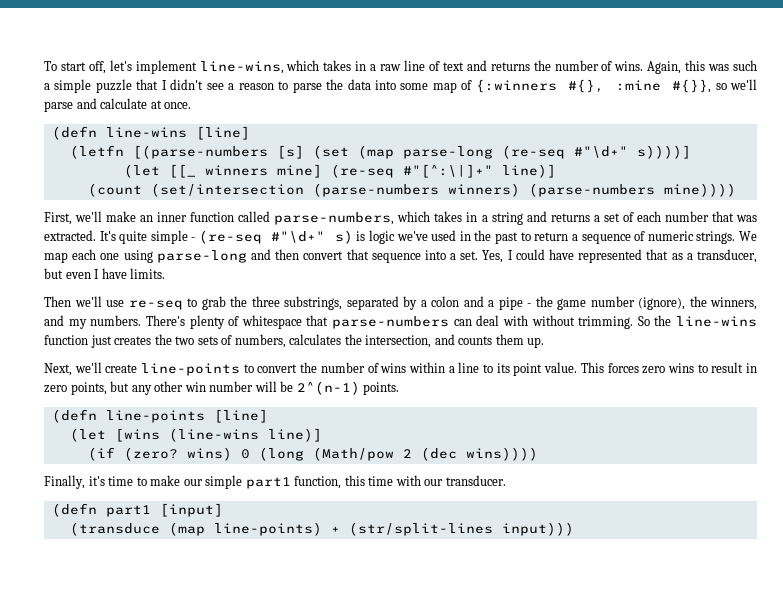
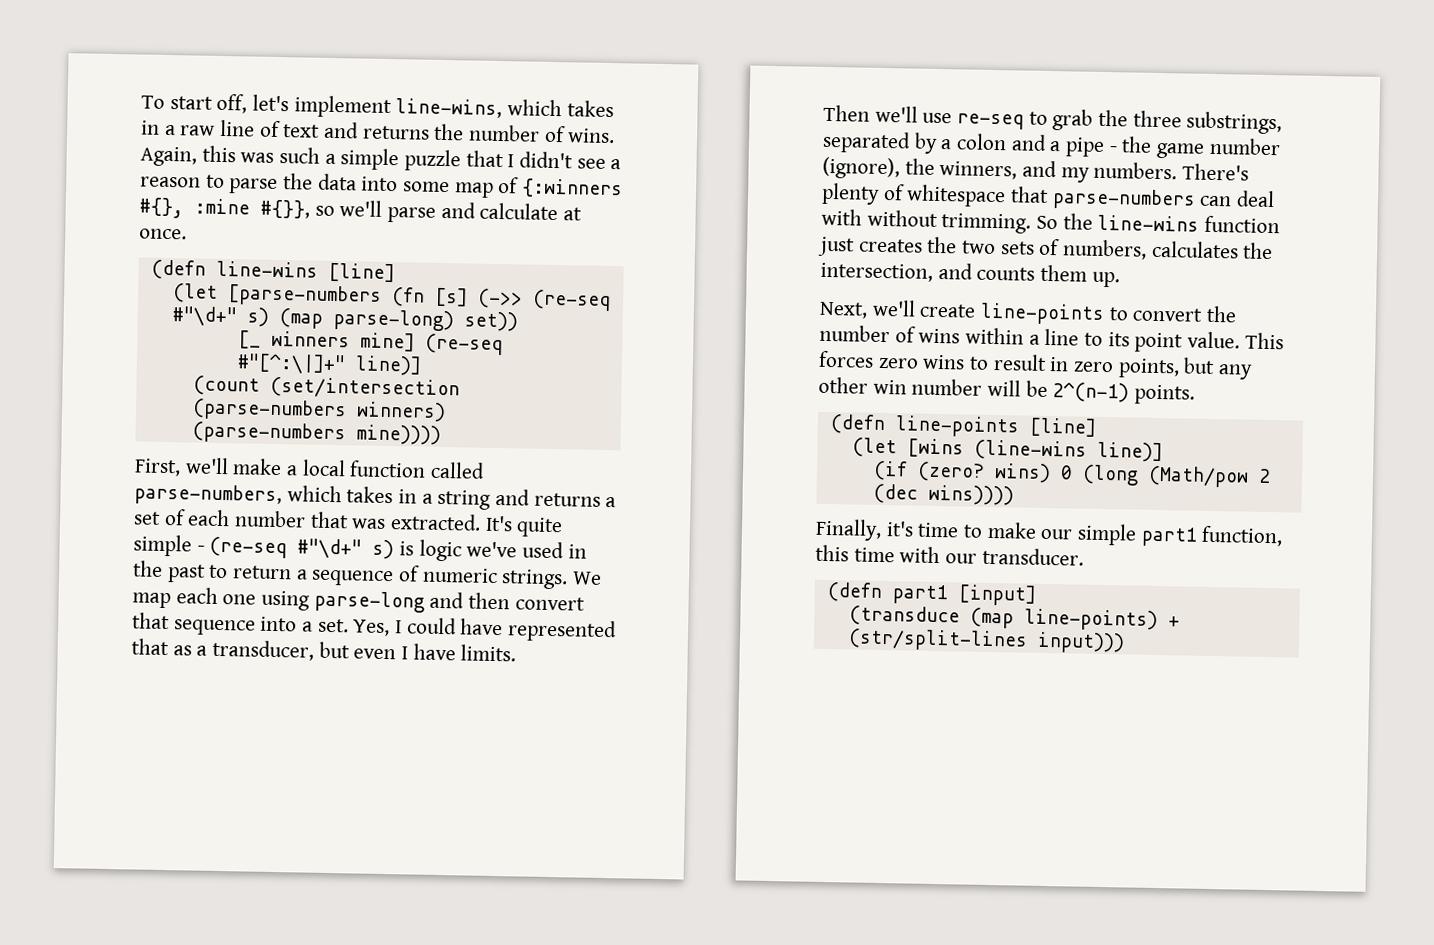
[69,145,691,159] [123,164,196,178] (letfn [(parse-numbers [s] (set (map parse-long (re-seq #"\d+" s))))] // (let [[_ -> [172,283,611,312] [171,306,518,332] [237,330,261,349] (let [parse-numbers (fn [s] (->> (re-seq #"\d+" s) (map parse-long) set)) // [_
[140,212,188,222] an inner -> [286,459,346,477] a local

